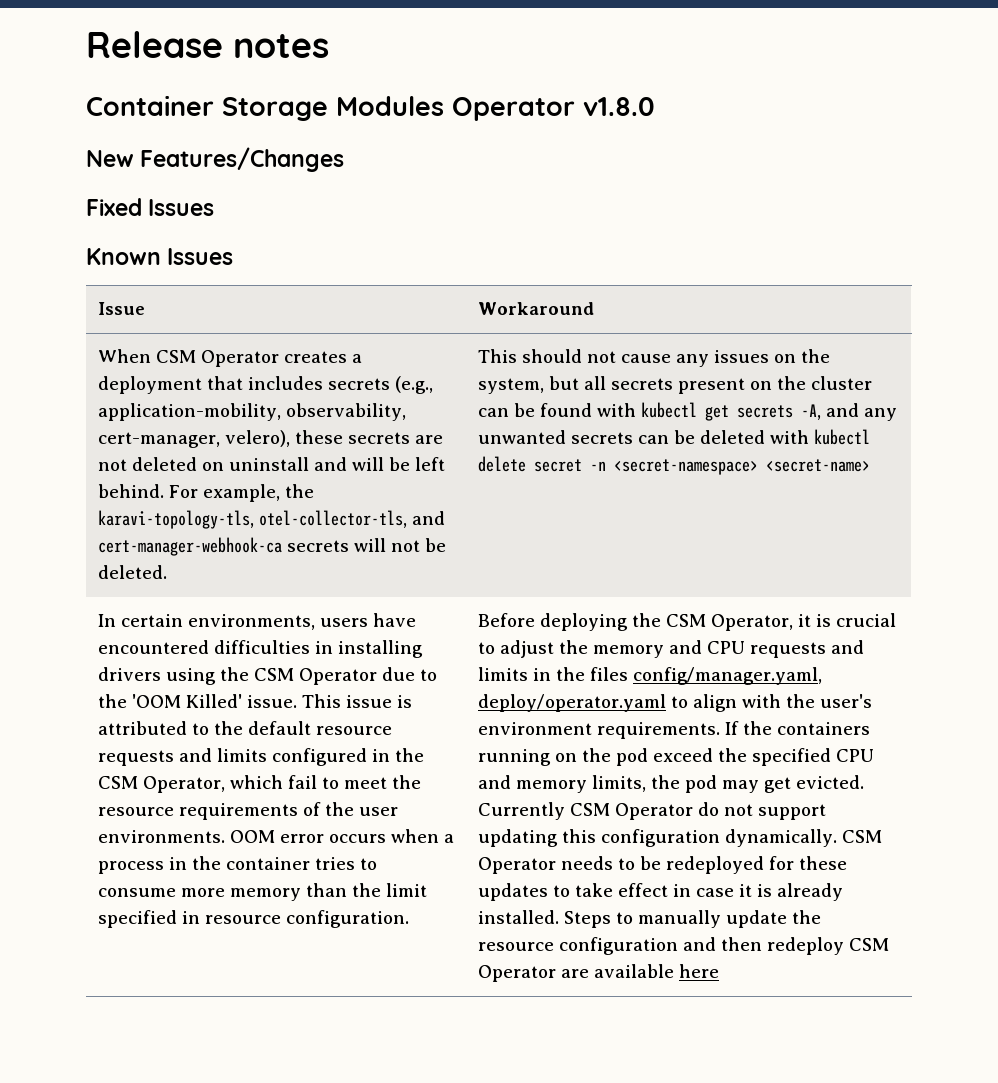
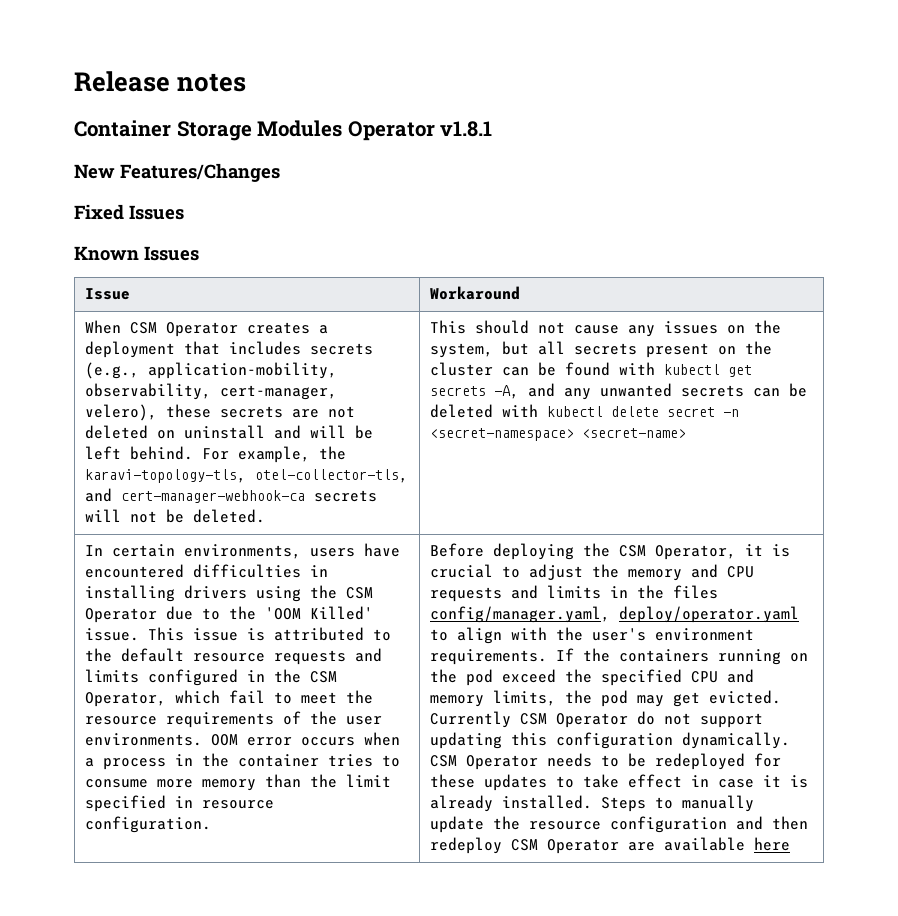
[583,97,655,116] v1.8.0 -> [440,121,493,137] v1.8.1

